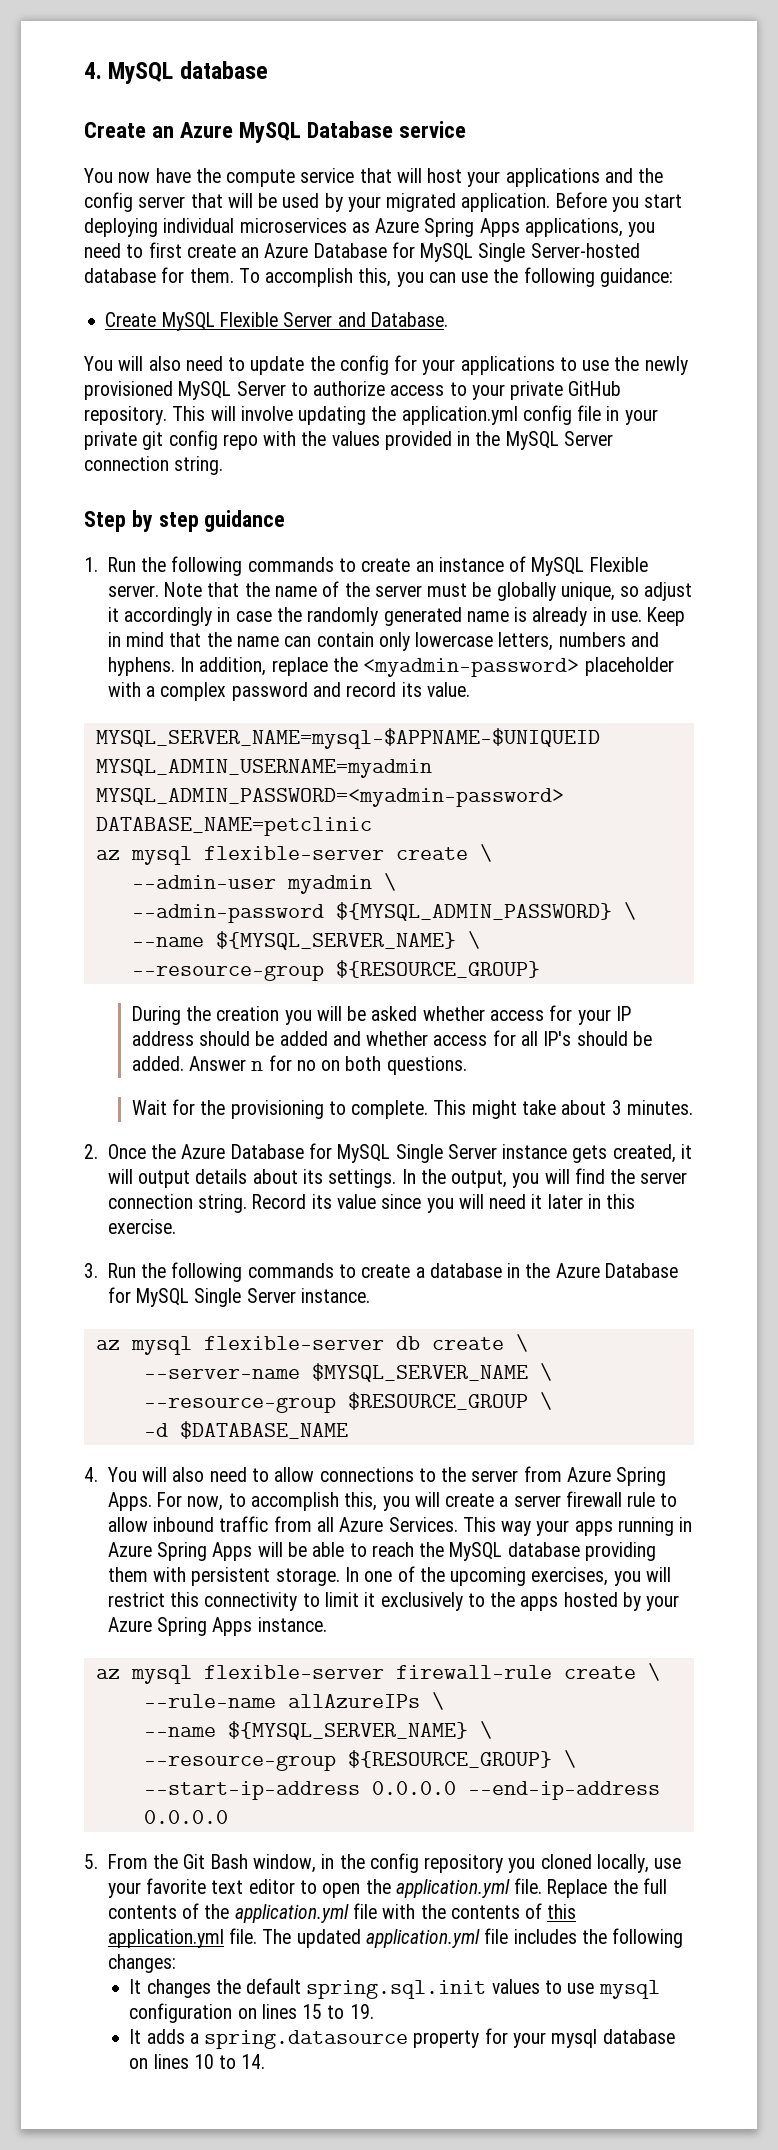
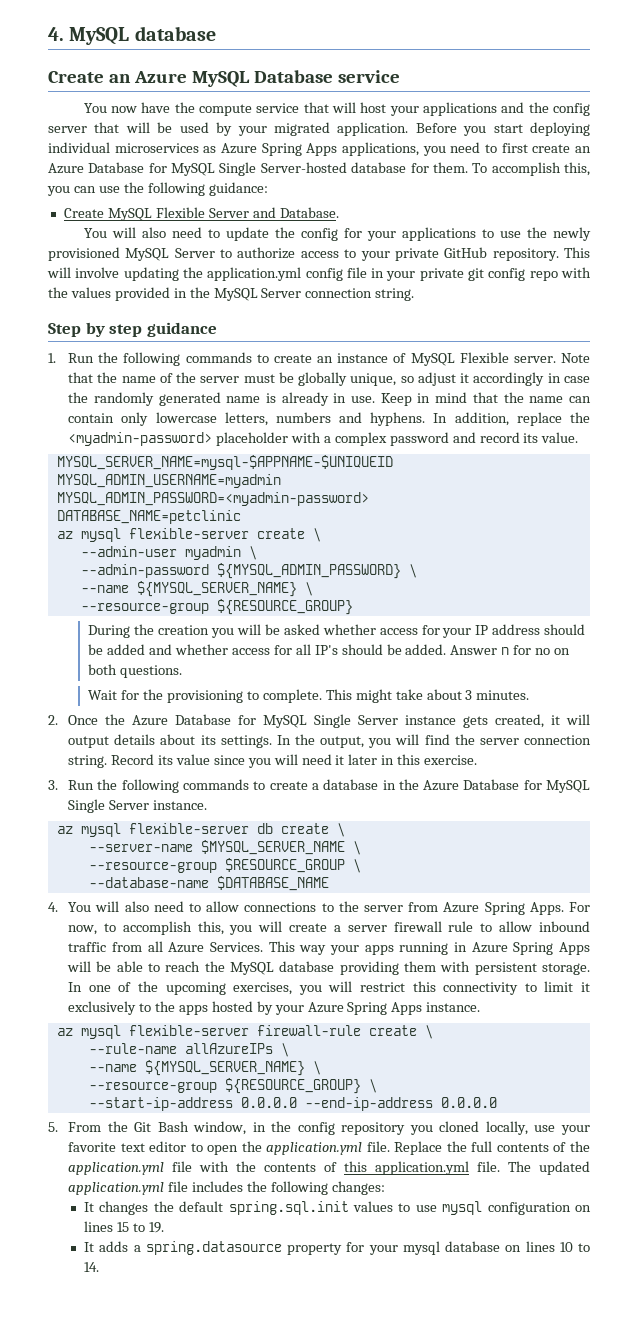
[143,1423,168,1437] -d -> [88,877,209,888] --database-name

